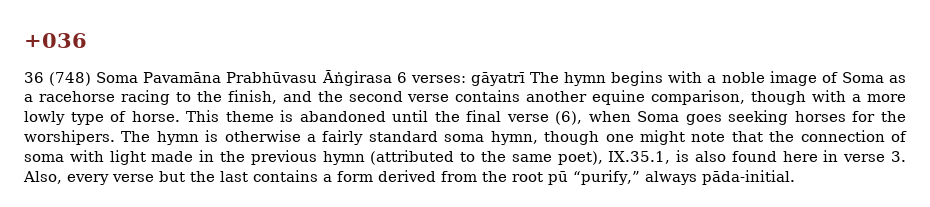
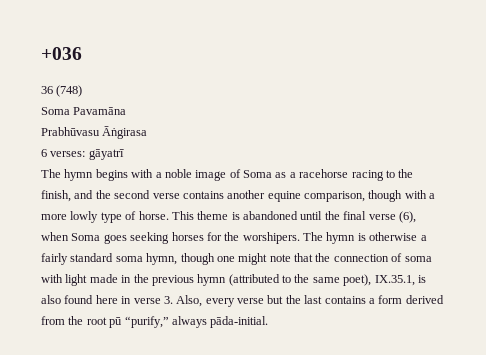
(92, 79) none -> (83, 91) //
(222, 77) none -> (127, 111) //
(392, 78) none -> (148, 132) //
(525, 79) none -> (124, 154) //

